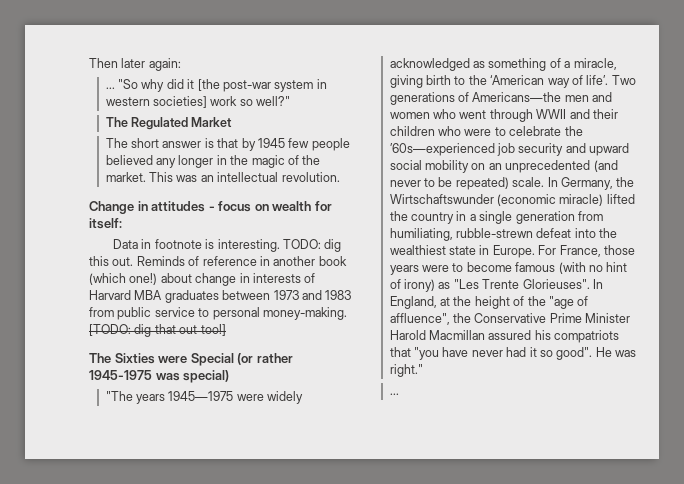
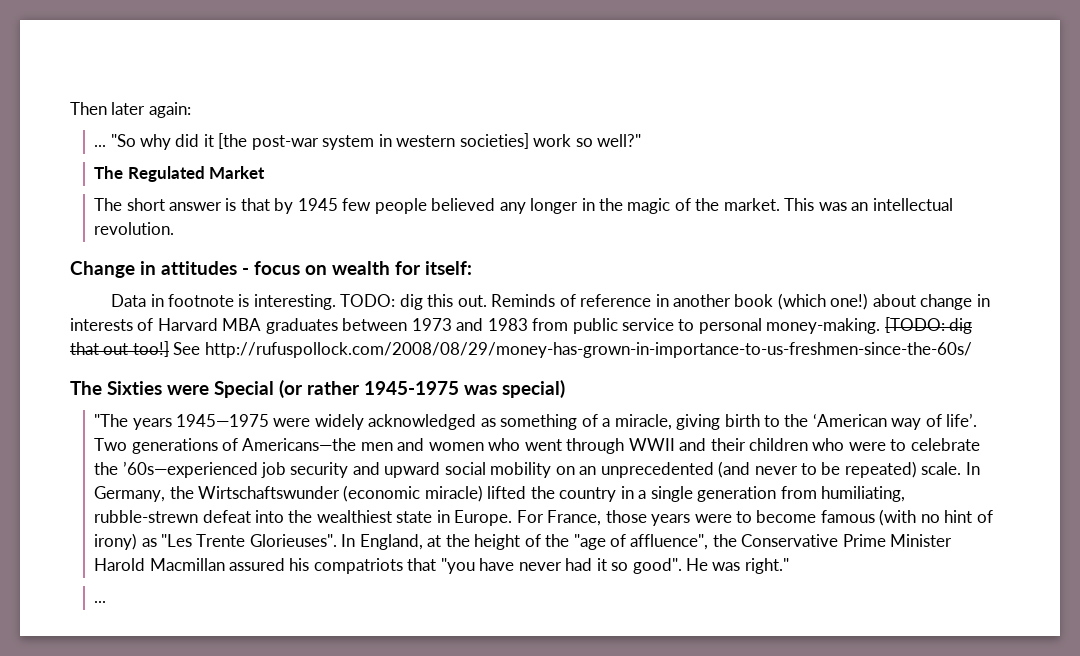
(226, 330) none -> [173,342,972,358] See http://rufuspollock.com/2008/08/29/money-has-grown-in-importance-to-us-freshmen-since-the-60s/

